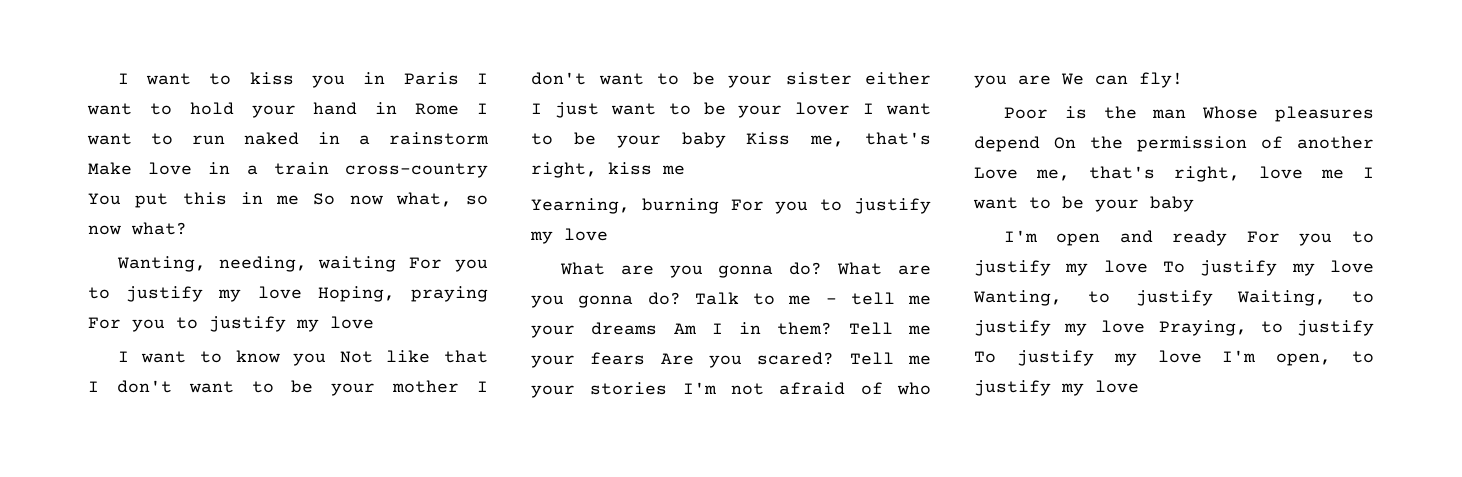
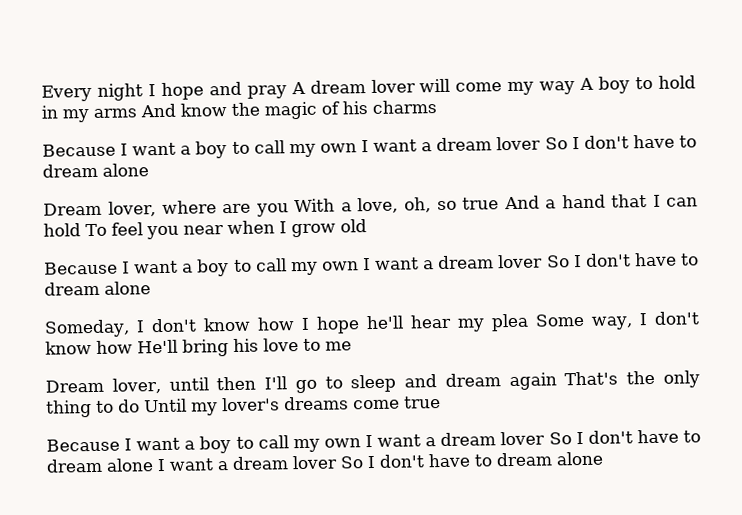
[117,72,488,88] [87,102,488,118] [87,132,489,145] [88,162,488,178] [88,192,488,208] [88,222,187,235] [116,256,488,272] [88,286,488,302] [88,316,374,332] [117,350,488,366] [88,380,488,396] [531,72,931,88] [531,102,931,118] [531,132,931,148] [531,162,685,178] [531,198,931,214] [530,228,608,244] [559,262,931,278] [531,292,931,308] [531,322,931,338] [531,352,931,368] [531,382,931,398] [974,72,1183,88] [1003,106,1374,122] [974,136,1374,152] [974,166,1374,182] [973,196,1194,212] [1003,230,1374,246] [974,260,1374,276] [973,290,1374,306] [974,320,1374,336] [974,350,1374,366] [974,380,1139,396] I want to kiss you in Paris I want to hold your hand in Rome I want to run naked in a rainstorm Make love in a train cross-country You put this in me So now what, so now what? // Wanting, needing, waiting For you to justify my love Hoping, praying For you to justify my love // I want to know you Not like that I don't want to be your mother I don't want to be your sister either I just want to be your lover I want to be your baby Kiss me, that's right, kiss me // Yearning, burning For you to justify my love // What are you gonna do? What are you gonna do? Talk to me - tell me your dreams Am I in them? Tell me your fears Are you scared? Tell me your stories I'm not afraid of who you are We can fly! // Poor is the man Whose pleasures depend On the permission of another Love me, that's right, love me I want to be your baby // I'm open and ready For you to justify my love To justify my love Wanting, to justify Waiting, to justify my love Praying, to justify To justify my love I'm open, to justify my love -> [41,75,696,102] [41,100,437,123] [42,134,697,159] [42,163,149,178] [43,194,698,217] [43,219,367,240] [44,252,699,277] [44,281,151,296] [44,311,699,338] [45,338,352,357] [45,370,700,394] [46,396,441,418] [46,429,701,454] [46,451,603,473] Every night I hope and pray A dream lover will come my way A boy to hold in my arms And know the magic of his charms // Because I want a boy to call my own I want a dream lover So I don't have to dream alone // Dream lover, where are you With a love, oh, so true And a hand that I can hold To feel you near when I grow old // Because I want a boy to call my own I want a dream lover So I don't have to dream alone // Someday, I don't know how I hope he'll hear my plea Some way, I don't know how He'll bring his love to me // Dream lover, until then I'll go to sleep and dream again That's the only thing to do Until my lover's dreams come true // Because I want a boy to call my own I want a dream lover So I don't have to dream alone I want a dream lover So I don't have to dream alone

